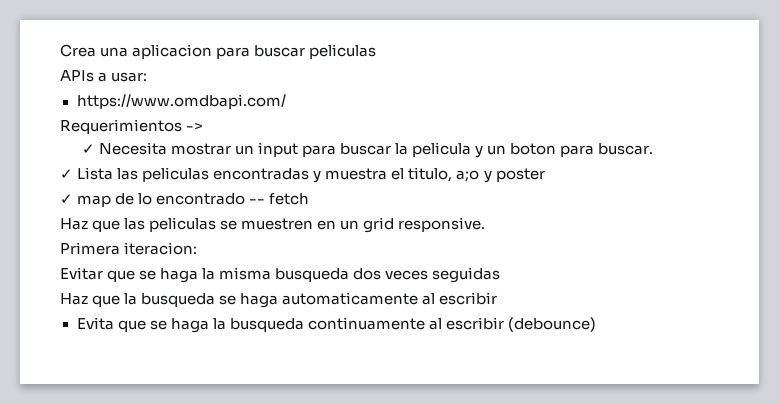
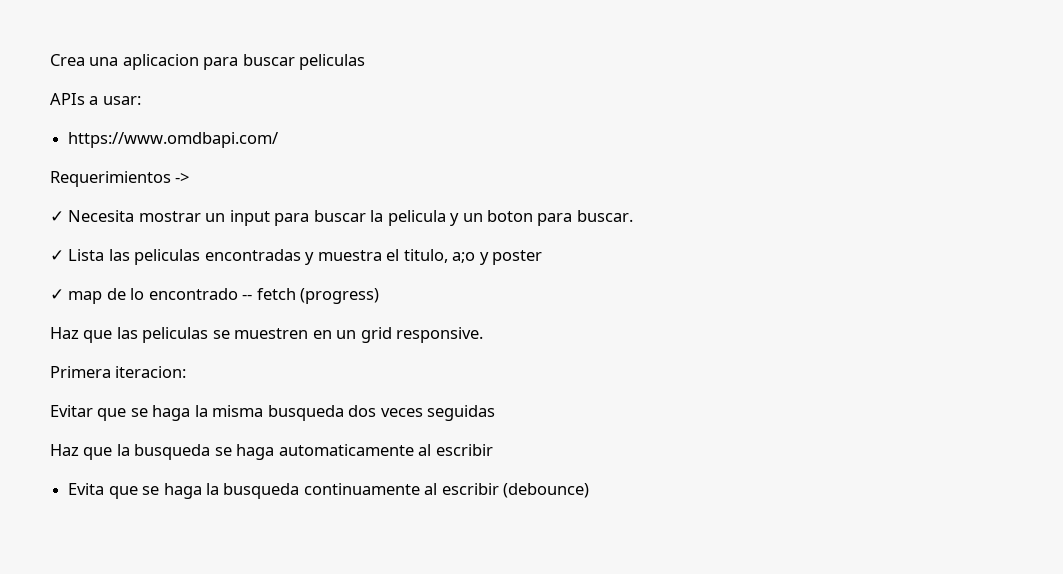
(310, 199) none -> [300,288,380,304] (progress)

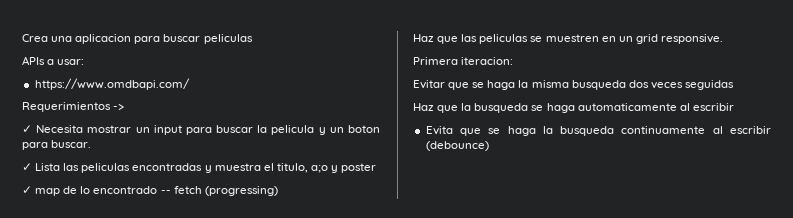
[300,288,380,304] (progress) -> [204,186,278,196] (progressing)

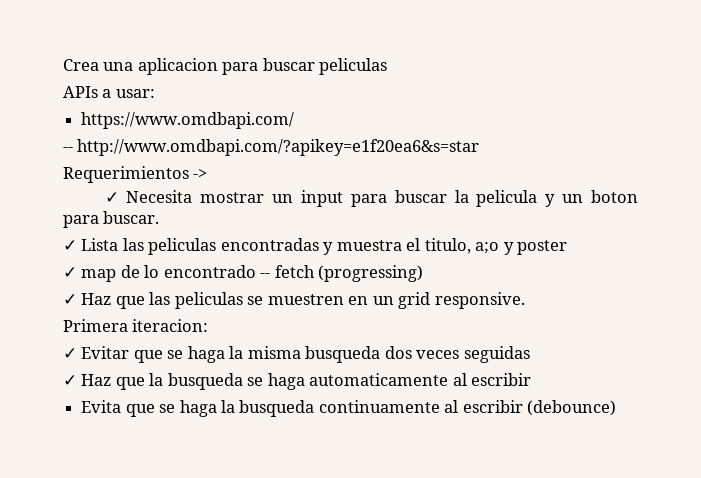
(190, 84) none -> [63,139,480,156] // -- http://www.omdbapi.com/?apikey=e1f20ea6&s=star
(278, 191) none -> [63,294,77,305] ✓
(514, 61) none -> [63,348,77,359] ✓
(734, 85) none -> [63,375,77,386] ✓

